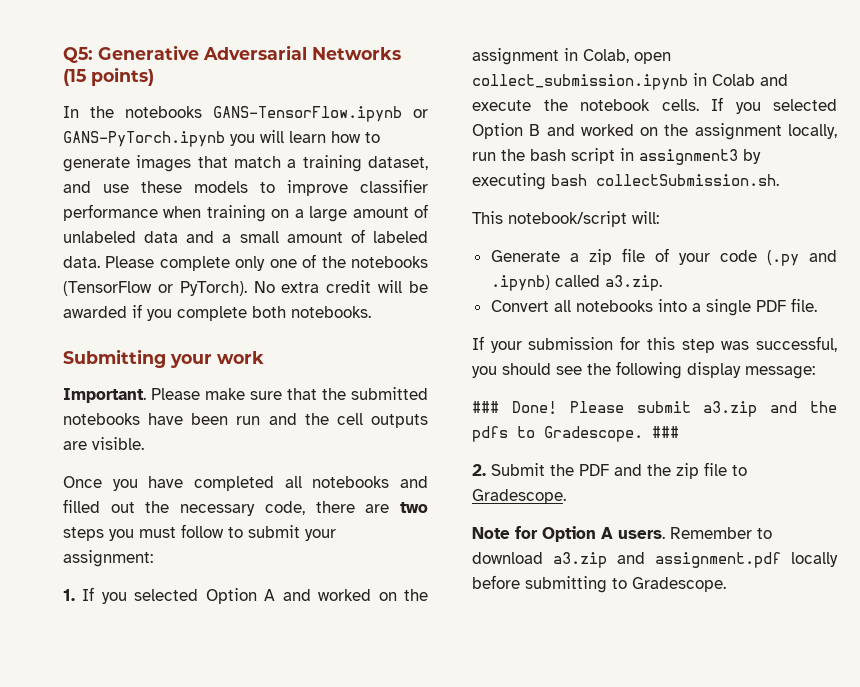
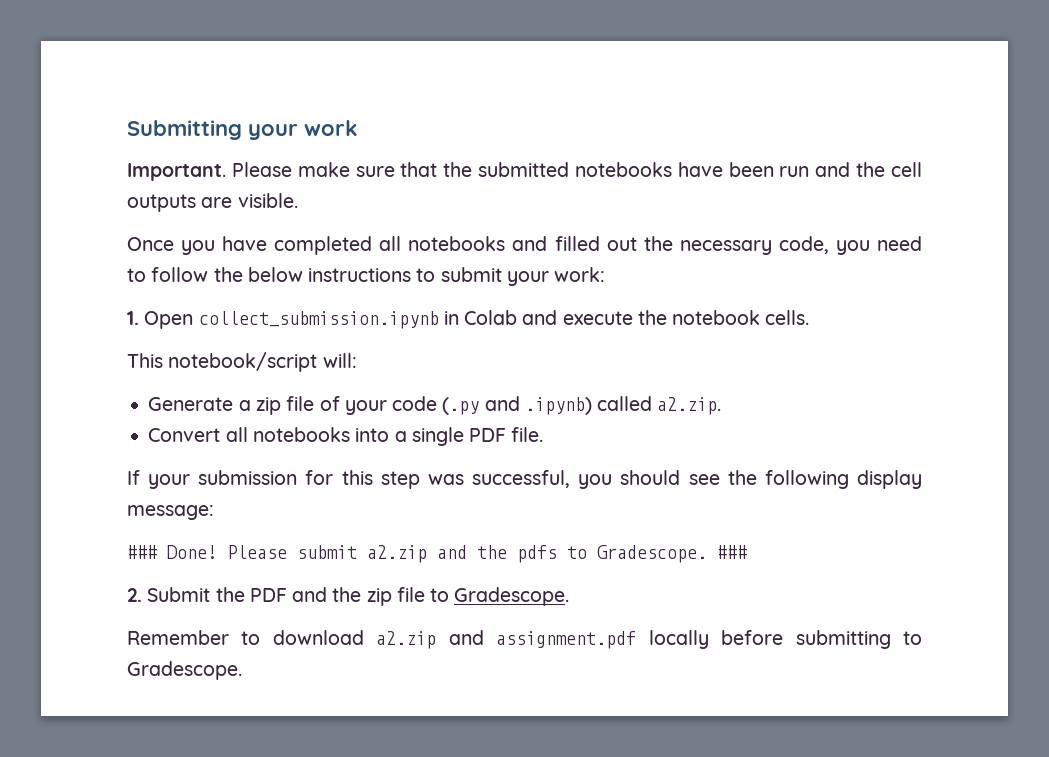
[63,45,401,63] [63,67,154,86] [63,106,428,122] [63,130,380,147] [63,155,428,172] [63,179,428,196] [63,204,428,222] [63,229,428,243] [63,254,428,271] [63,280,428,296] [63,304,371,321] Q5: Generative Adversarial Networks (15 points) // In the notebooks GANS-TensorFlow.ipynb or GANS-PyTorch.ipynb you will learn how to generate images that match a training dataset, and use these models to improve classifier performance when training on a large amount of unlabeled data and a small amount of labeled data. Please complete only one of the notebooks (TensorFlow or PyTorch). No extra credit will be awarded if you complete both notebooks. // -> (127, 130) none
[315,501,429,513] [63,524,224,541] there are two steps you must follow -> [835,236,923,255] [127,267,412,282] you need to follow the below instructions
[63,550,153,567] assignment: -> [554,267,606,282] work:
[82,587,429,604] [472,48,671,65] If you selected Option A and worked on the assignment in Colab, open -> [144,311,194,329] Open
[711,97,837,114] [472,123,837,140] [472,148,761,165] [472,173,779,190] If you selected Option B and worked on the assignment locally, run the bash script in assignment3 by executing bash collectSubmission.sh. -> (810, 317) none
[604,275,662,291] a3.zip. -> [657,397,722,415] a2.zip.
[703,401,758,417] a3.zip -> [367,545,427,563] a2.zip
[472,526,665,542] Note for Option A users. -> (570, 596) none
[553,552,607,568] a3.zip -> [376,631,437,649] a2.zip

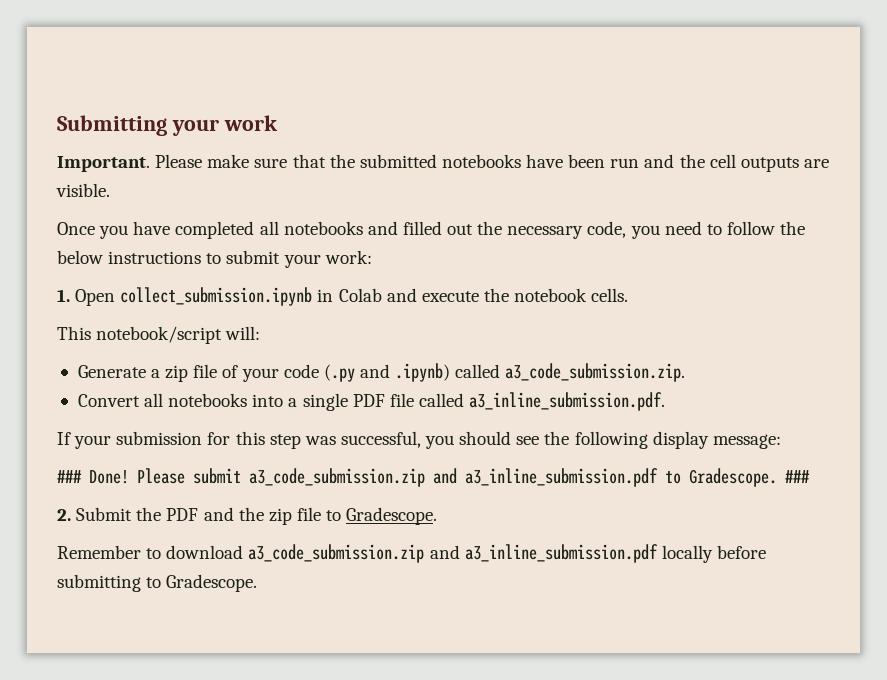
[657,397,722,415] a2.zip. -> [505,363,686,382] a3_code_submission.zip.
[511,427,544,442] file. -> [389,392,666,411] file called a3_inline_submission.pdf.
[367,545,557,563] a2.zip and the pdfs -> [249,468,658,487] a3_code_submission.zip and a3_inline_submission.pdf
[376,630,637,649] a2.zip and assignment.pdf -> [248,544,658,563] a3_code_submission.zip and a3_inline_submission.pdf

